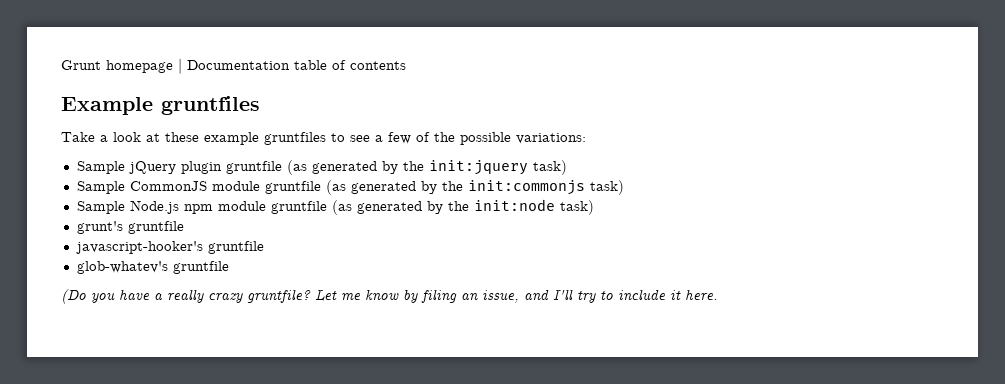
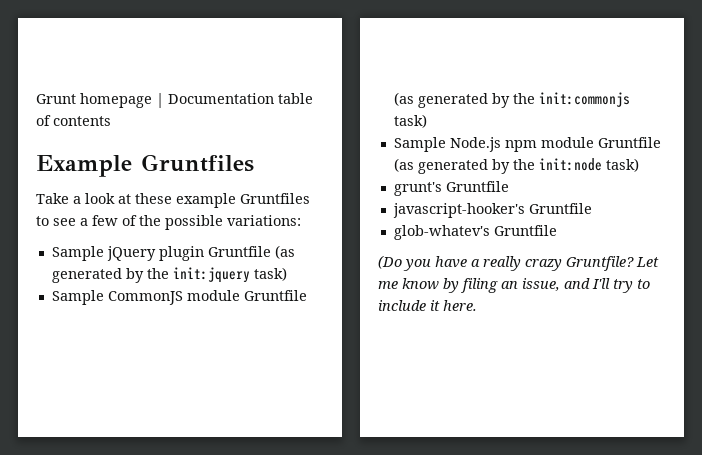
[161,96,260,115] gruntfiles -> [141,154,254,172] Gruntfiles
[264,132,326,145] gruntfiles -> [240,193,310,204] Gruntfiles
[225,161,282,174] gruntfile -> [207,246,271,257] Gruntfile
[264,181,321,194] gruntfile -> [243,290,307,301] Gruntfile
[270,201,327,214] gruntfile -> [597,137,661,148] Gruntfile
[127,221,184,234] gruntfile -> [445,181,509,192] Gruntfile
[207,241,264,254] gruntfile -> [528,203,592,214] Gruntfile
[172,261,229,274] gruntfile -> [493,225,557,236] Gruntfile
[247,289,311,303] gruntfile? -> [566,256,634,271] Gruntfile?

